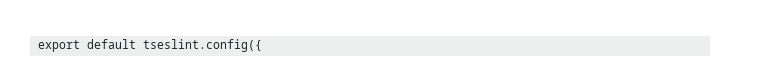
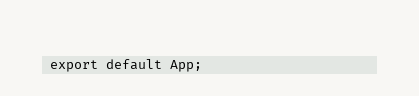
[142,39,262,52] tseslint.config({ -> [170,60,203,72] App;

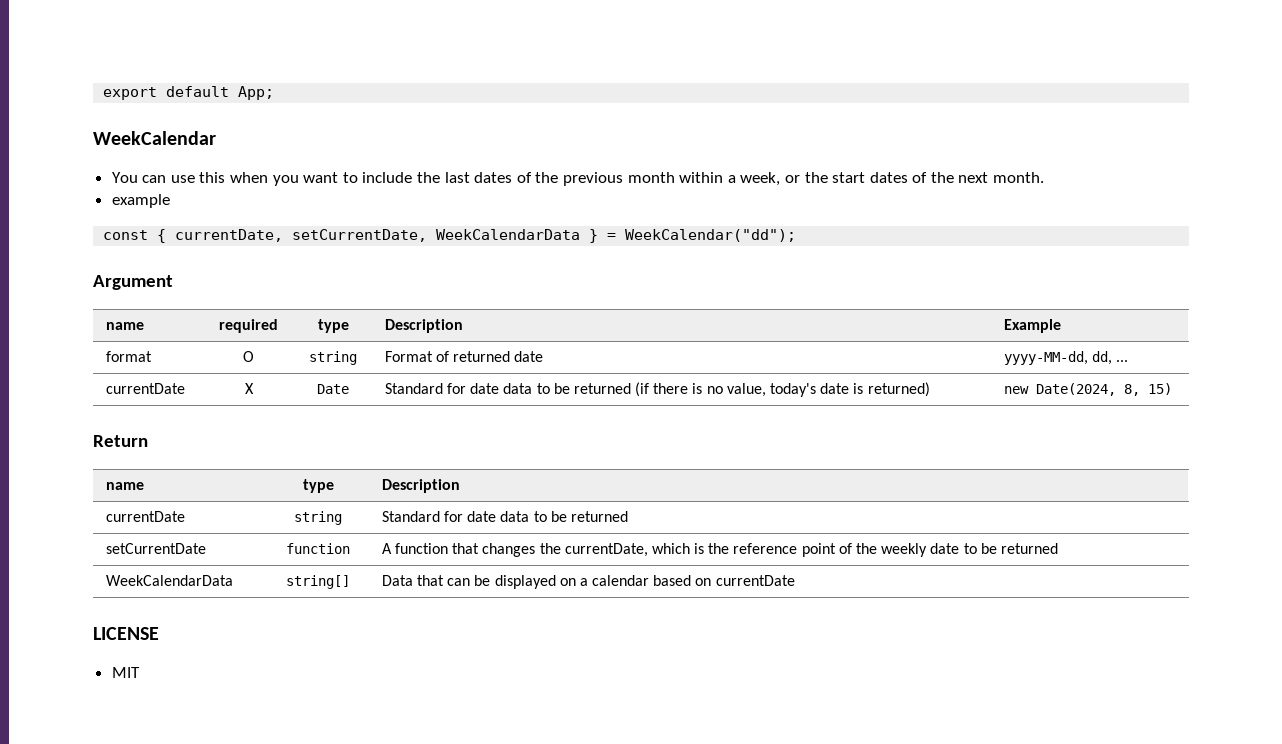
(203, 66) none -> [93,131,216,145] [111,172,1045,186] [111,194,170,208] [103,229,797,243] [93,275,173,290] [105,322,144,330] [219,319,278,333] [317,319,349,333] [384,319,463,333] [1003,319,1061,333] [105,351,152,362] [243,351,254,362] [309,351,357,365] [384,351,544,362] [1003,351,1129,365] [105,383,185,394] [244,383,254,394] [317,384,349,394] [384,382,930,397] [1003,383,1172,396] [93,435,148,447] [105,482,144,490] [302,479,334,493] [381,479,460,493] [105,511,185,522] [294,511,342,525] [381,511,628,522] [105,543,206,554] [286,543,350,554] [381,543,1058,557] [105,575,233,586] [286,575,350,589] [381,575,795,589] [93,627,159,640] [111,667,140,678] // WeekCalendar // You can use this when you want to include the last dates of the previous month within a week, or the start dates of the next month. // example // const { currentDate, setCurrentDate, WeekCalendarData } = WeekCalendar("dd"); // Argument // name | required | type | Description | Example // format | O | string | Format of returned date | yyyy-MM-dd, dd, ... // currentDate | X | Date | Standard for date data to be returned (if there is no value, today's date is returned) | new Date(2024, 8, 15) // Return // name | type | Description // currentDate | string | Standard for date data to be returned // setCurrentDate | function | A function that changes the currentDate, which is the reference point of the weekly date to be returned // WeekCalendarData | string[] | Data that can be displayed on a calendar based on currentDate // LICENSE // MIT

